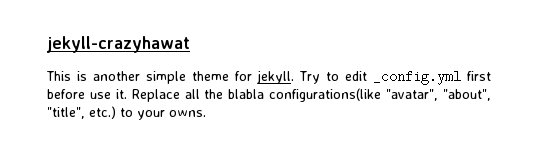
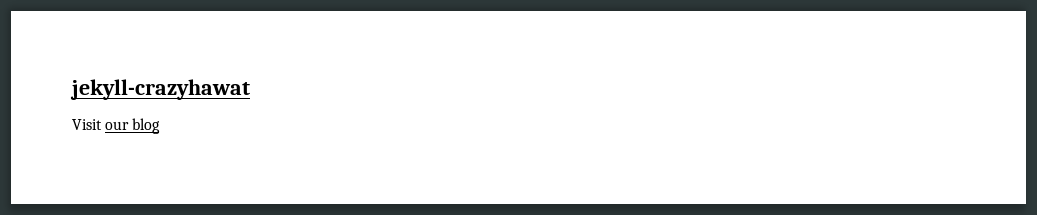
[46,70,491,85] [47,88,491,102] [47,106,206,120] This is another simple theme for jekyll. Try to edit _config.yml first before use it. Replace all the blabla configurations(like "avatar", "about", "title", etc.) to your owns. -> [72,118,161,134] Visit our blog

